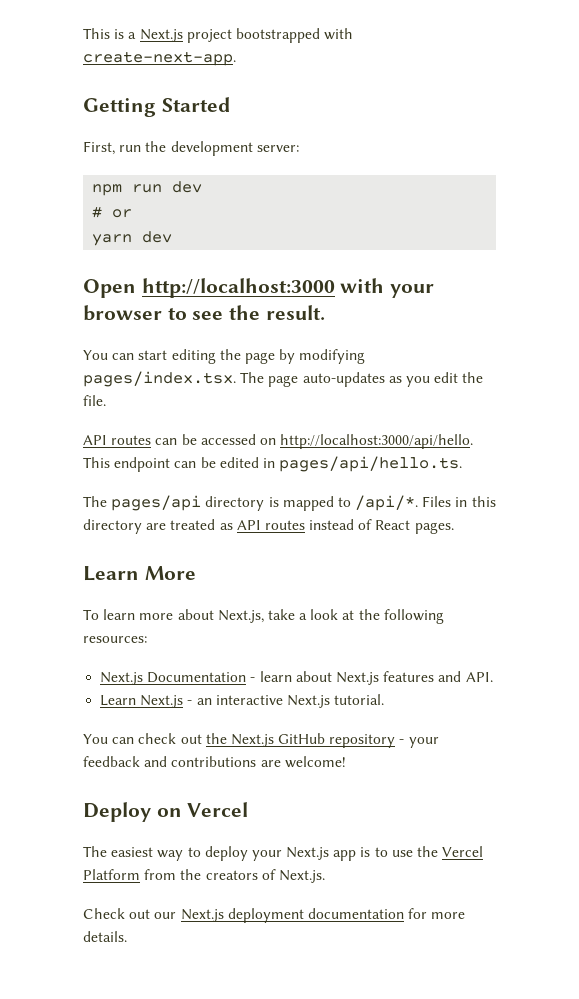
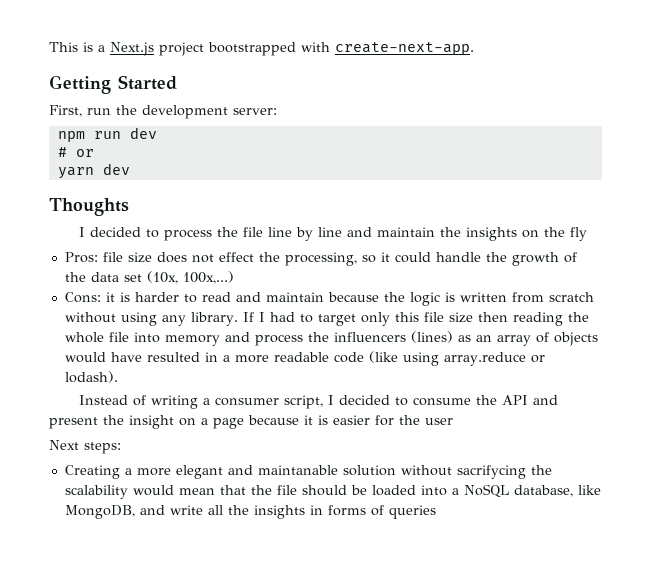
[83,278,435,298] [83,305,325,321] [83,349,366,364] [83,371,484,387] [83,395,106,406] [83,434,474,449] [83,456,463,472] [83,495,496,511] [83,519,454,534] [83,566,196,581] [83,609,444,624] [83,636,147,643] [100,671,493,685] [100,694,385,708] [83,733,439,748] [83,756,346,768] [83,802,249,822] [83,846,484,861] [83,869,325,883] [83,908,466,923] [83,931,127,942] Open http://localhost:3000 with your browser to see the result. // You can start editing the page by modifying pages/index.tsx. The page auto-updates as you edit the file. // API routes can be accessed on http://localhost:3000/api/hello. This endpoint can be edited in pages/api/hello.ts. // The pages/api directory is mapped to /api/*. Files in this directory are treated as API routes instead of React pages. // Learn More // To learn more about Next.js, take a look at the following resources: // Next.js Documentation - learn about Next.js features and API. // Learn Next.js - an interactive Next.js tutorial. // You can check out the Next.js GitHub repository - your feedback and contributions are welcome! // Deploy on Vercel // The easiest way to deploy your Next.js app is to use the Vercel Platform from the creators of Next.js. // Check out our Next.js deployment documentation for more details. -> [49,198,129,216] [78,227,587,241] [64,252,577,266] [64,271,234,284] [64,292,594,306] [64,312,589,326] [64,331,598,346] [64,351,545,366] [64,371,118,383] [78,395,558,409] [49,415,453,429] [49,440,121,454] [64,465,552,479] [64,484,601,499] [64,505,436,519] Thoughts // I decided to process the file line by line and maintain the insights on the fly // Pros: file size does not effect the processing, so it could handle the growth of the data set (10x, 100x,...) // Cons: it is harder to read and maintain because the logic is written from scratch without using any library. If I had to target only this file size then reading the whole file into memory and process the influencers (lines) as an array of objects would have resulted in a more readable code (like using array.reduce or lodash). // Instead of writing a consumer script, I decided to consume the API and present the insight on a page because it is easier for the user // Next steps: // Creating a more elegant and maintanable solution without sacrifycing the scalability would mean that the file should be loaded into a NoSQL database, like MongoDB, and write all the insights in forms of queries

